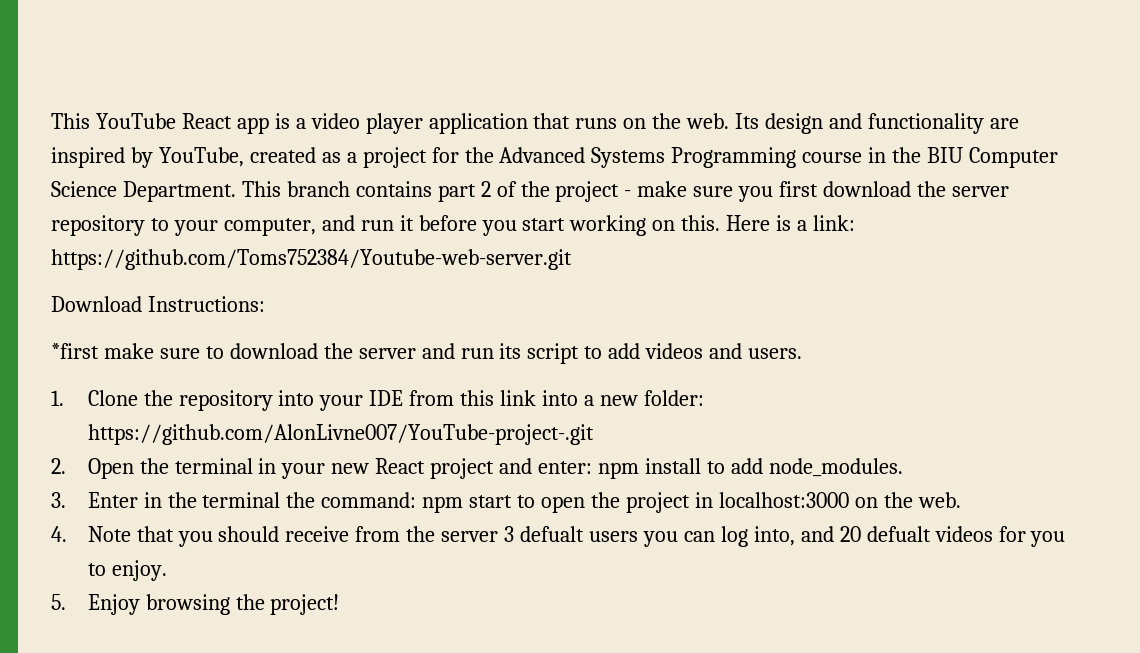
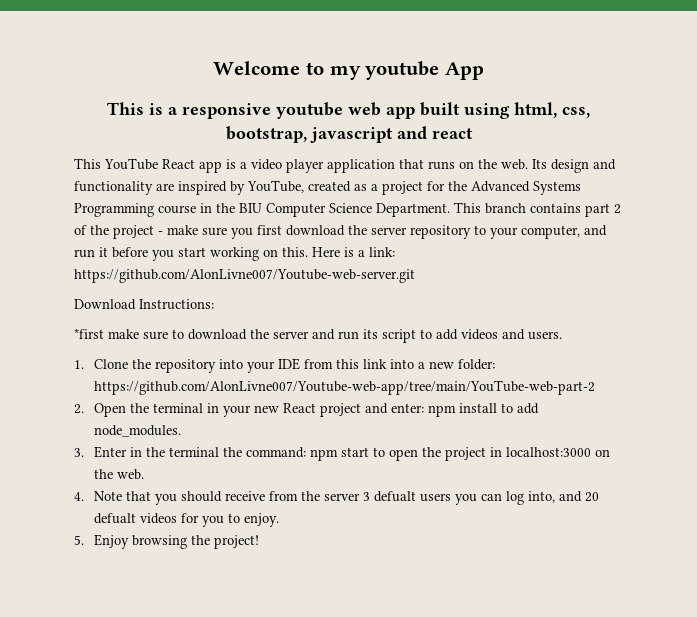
(51, 121) none -> [213,61,484,80] [107,102,590,119] [225,126,473,143] Welcome to my youtube App // This is a responsive youtube web app built using html, css, bootstrap, javascript and react //
[51,249,572,270] https://github.com/Toms752384/Youtube-web-server.git -> [74,269,415,283] https://github.com/AlonLivne007/Youtube-web-server.git
[87,424,594,445] https://github.com/AlonLivne007/YouTube-project-.git -> [94,380,596,395] https://github.com/AlonLivne007/Youtube-web-app/tree/main/YouTube-web-part-2

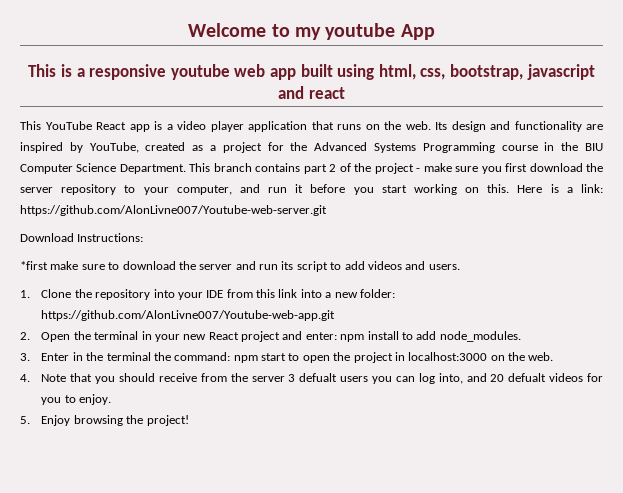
[94,380,596,395] https://github.com/AlonLivne007/Youtube-web-app/tree/main/YouTube-web-part-2 -> [41,310,336,321] https://github.com/AlonLivne007/Youtube-web-app.git

